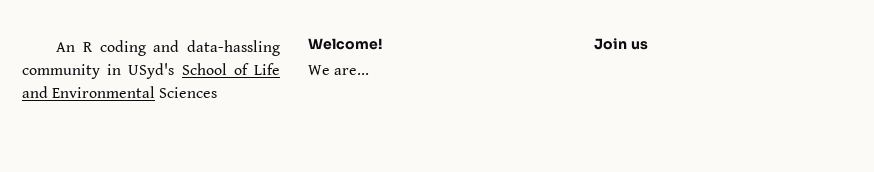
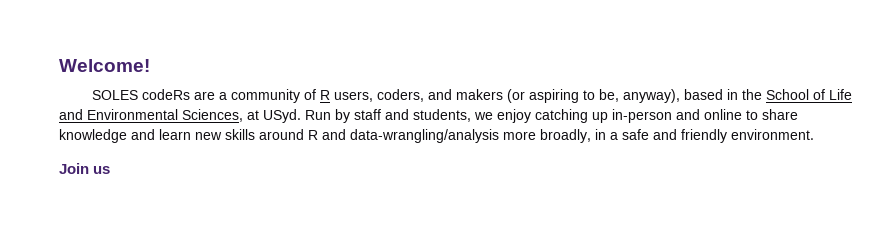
[56,40,280,56] [22,63,175,79] An R coding and data-hassling community in USyd's -> [59,59,150,72] [92,89,763,103] Welcome! // SOLES codeRs are a community of R users, coders, and makers (or aspiring to be, anyway), based in the
[159,87,218,98] [308,38,382,50] [308,65,370,75] Sciences // Welcome! // We are... -> [182,109,798,123] [59,129,814,143] Sciences, at USyd. Run by staff and students, we enjoy catching up in-person and online to share knowledge and learn new skills around R and data-wrangling/analysis more broadly, in a safe and friendly environment.

